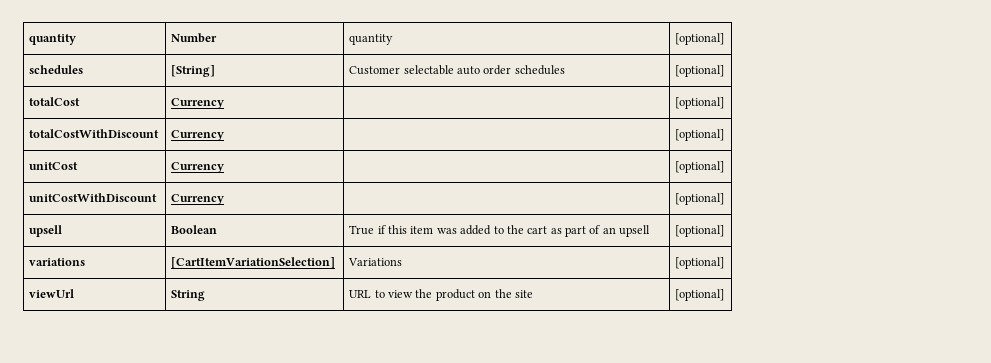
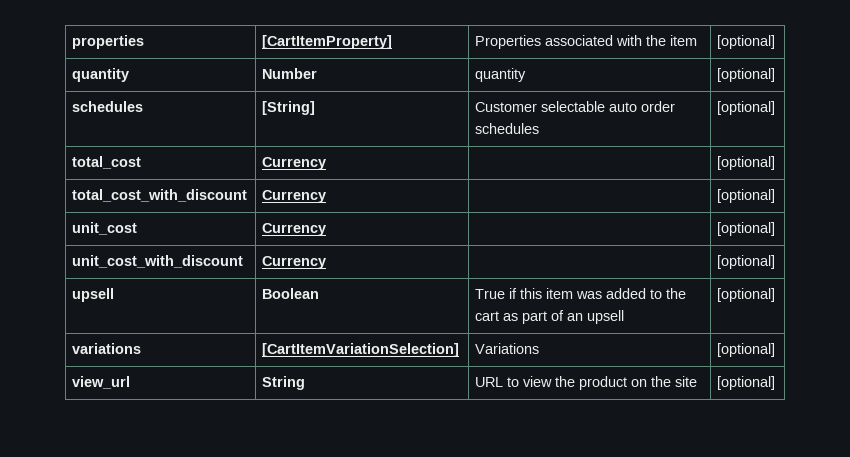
(29, 39) none -> [72,35,145,49] [262,35,393,49] [475,35,698,49] [717,35,776,49] properties | [CartItemProperty] | Properties associated with the item | [optional] //
[29,97,81,106] [171,98,225,109] [675,97,725,109] [29,129,160,138] [171,130,225,141] [675,129,725,141] [29,162,79,170] [171,162,225,173] [675,161,725,173] [29,193,158,202] totalCost | Currency | | [optional] // totalCostWithDiscount | Currency | | [optional] // unitCost | Currency | | [optional] // unitCostWithDiscount -> [72,156,142,169] [262,157,327,170] [717,156,776,170] [72,189,248,202] [262,190,327,203] [717,189,776,203] [72,222,138,235] [262,223,327,236] [717,222,776,236] [72,255,244,268] total_cost | Currency | | [optional] // total_cost_with_discount | Currency | | [optional] // unit_cost | Currency | | [optional] // unit_cost_with_discount
[29,289,75,298] viewUrl -> [72,376,131,389] view_url

